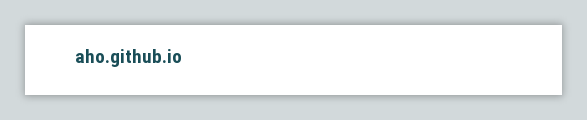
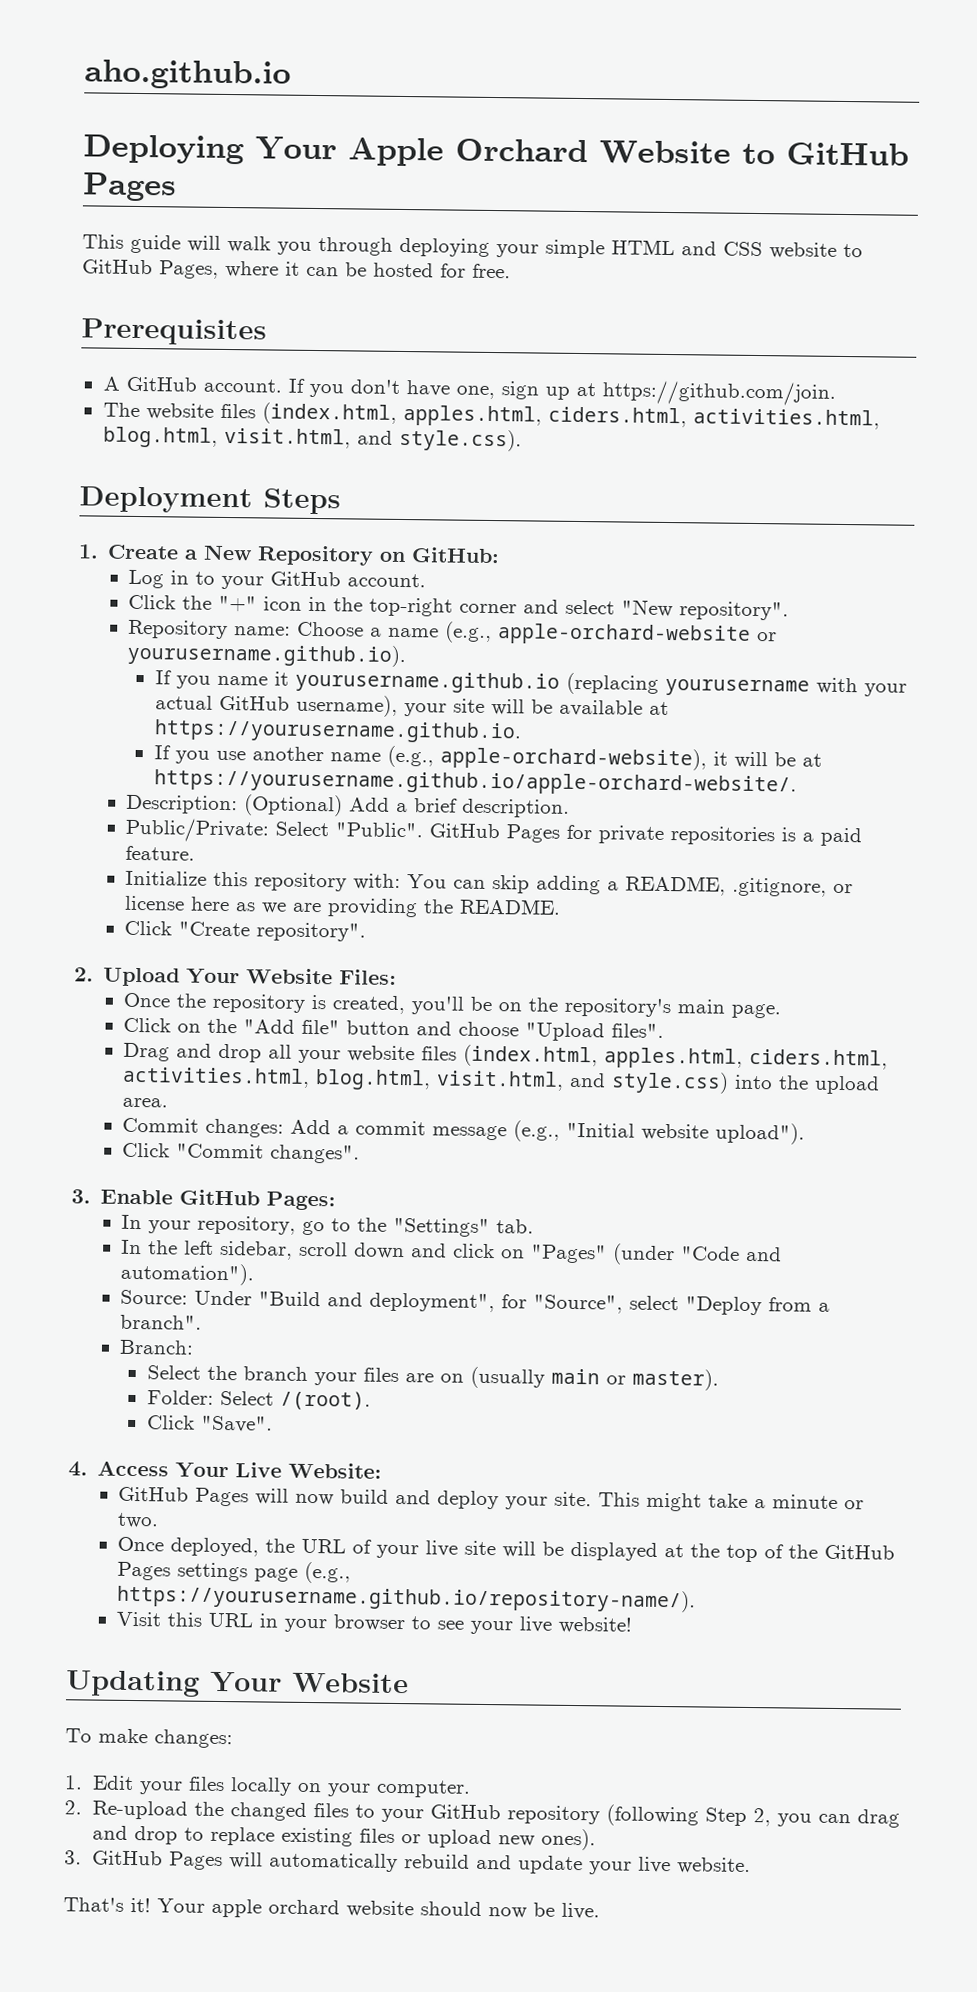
(182, 58) none -> [83,134,909,167] [83,172,177,202] [82,234,863,259] [82,259,511,279] [81,318,267,346] [102,376,836,406] [102,402,880,430] [102,426,522,452] [79,486,341,515] [78,544,501,566] [128,569,427,590] [128,594,790,621] [128,619,778,646] [127,642,407,668] [154,670,907,697] [154,694,669,717] [153,719,522,744] [153,745,822,771] [153,769,797,797] [126,794,571,818] [125,817,863,847] [125,845,196,861] [125,870,854,897] [124,895,562,918] [124,920,367,942] [74,967,398,987] [123,992,782,1019] [123,1017,665,1042] [123,1042,889,1070] [122,1066,881,1095] [122,1097,169,1108] [122,1117,806,1145] [122,1142,361,1164] [71,1189,337,1211] [121,1214,535,1238] [121,1239,783,1266] [120,1262,255,1286] [120,1289,831,1316] [120,1314,203,1330] [119,1339,195,1355] [146,1365,719,1391] [146,1390,371,1411] [146,1415,273,1433] [68,1460,383,1479] [118,1486,865,1512] [117,1512,160,1529] [117,1536,896,1563] [117,1561,352,1584] [117,1584,697,1613] [116,1611,633,1635] [66,1670,409,1697] [65,1728,233,1749] [64,1775,471,1798] [64,1800,900,1828] [91,1825,596,1851] [64,1850,751,1875] [63,1897,600,1920] // Deploying Your Apple Orchard Website to GitHub Pages // This guide will walk you through deploying your simple HTML and CSS website to GitHub Pages, where it can be hosted for free. // Prerequisites // A GitHub account. If you don't have one, sign up at https://github.com/join. // The website files (index.html, apples.html, ciders.html, activities.html, blog.html, visit.html, and style.css). // Deployment Steps // 1. Create a New Repository on GitHub: // Log in to your GitHub account. // Click the "+" icon in the top-right corner and select "New repository". // Repository name: Choose a name (e.g., apple-orchard-website or yourusername.github.io). // If you name it yourusername.github.io (replacing yourusername with your actual GitHub username), your site will be available at https://yourusername.github.io. // If you use another name (e.g., apple-orchard-website), it will be at https://yourusername.github.io/apple-orchard-website/. // Description: (Optional) Add a brief description. // Public/Private: Select "Public". GitHub Pages for private repositories is a paid feature. // Initialize this repository with: You can skip adding a README, .gitignore, or license here as we are providing the README. // Click "Create repository". // 2. Upload Your Website Files: // Once the repository is created, you'll be on the repository's main page. // Click on the "Add file" button and choose "Upload files". // Drag and drop all your website files (index.html, apples.html, ciders.html, activities.html, blog.html, visit.html, and style.css) into the upload area. // Commit changes: Add a commit message (e.g., "Initial website upload"). // Click "Commit changes". // 3. Enable GitHub Pages: // In your repository, go to the "Settings" tab. // In the left sidebar, scroll down and click on "Pages" (under "Code and automation"). // Source: Under "Build and deployment", for "Source", select "Deploy from a branch". // Branch: // Select the branch your files are on (usually main or master). // Folder: Select /(root). // Click "Save". // 4. Access Your Live Website: // GitHub Pages will now build and deploy your site. This might take a minute or two. // Once deployed, the URL of your live site will be displayed at the top of the GitHub Pages settings page (e.g., https://yourusername.github.io/repository-name/). // Visit this URL in your browser to see your live website! // Updating Your Website // To make changes: // 1. Edit your files locally on your computer. // 2. Re-upload the changed files to your GitHub repository (following Step 2, you can drag and drop to replace existing files or upload new ones). // 3. GitHub Pages will automatically rebuild and update your live website. // That's it! Your apple orchard website should now be live.

